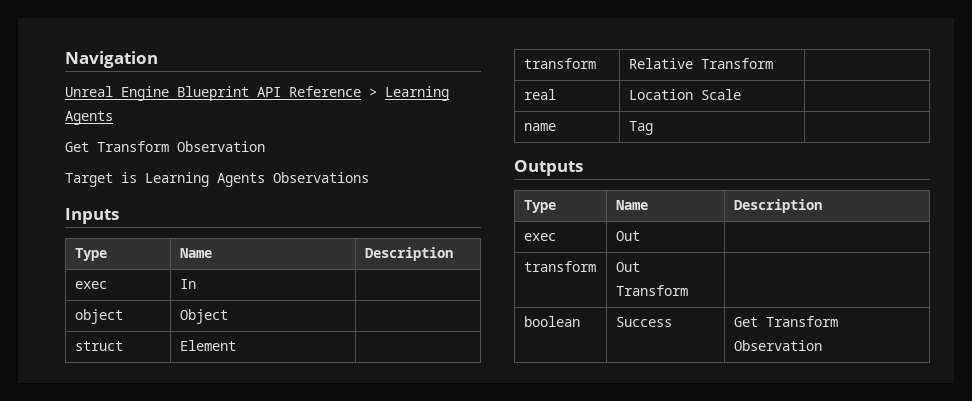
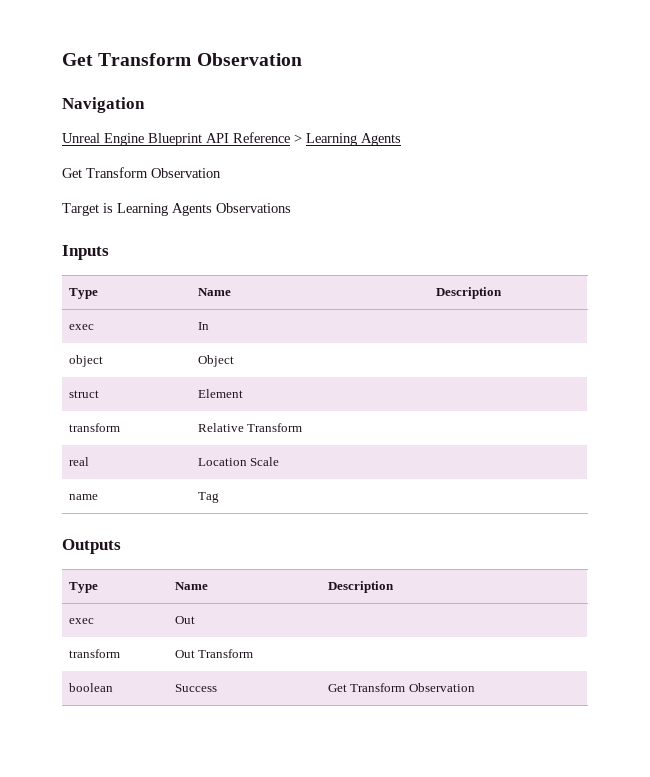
(65, 59) none -> [62,53,302,66] Get Transform Observation //

